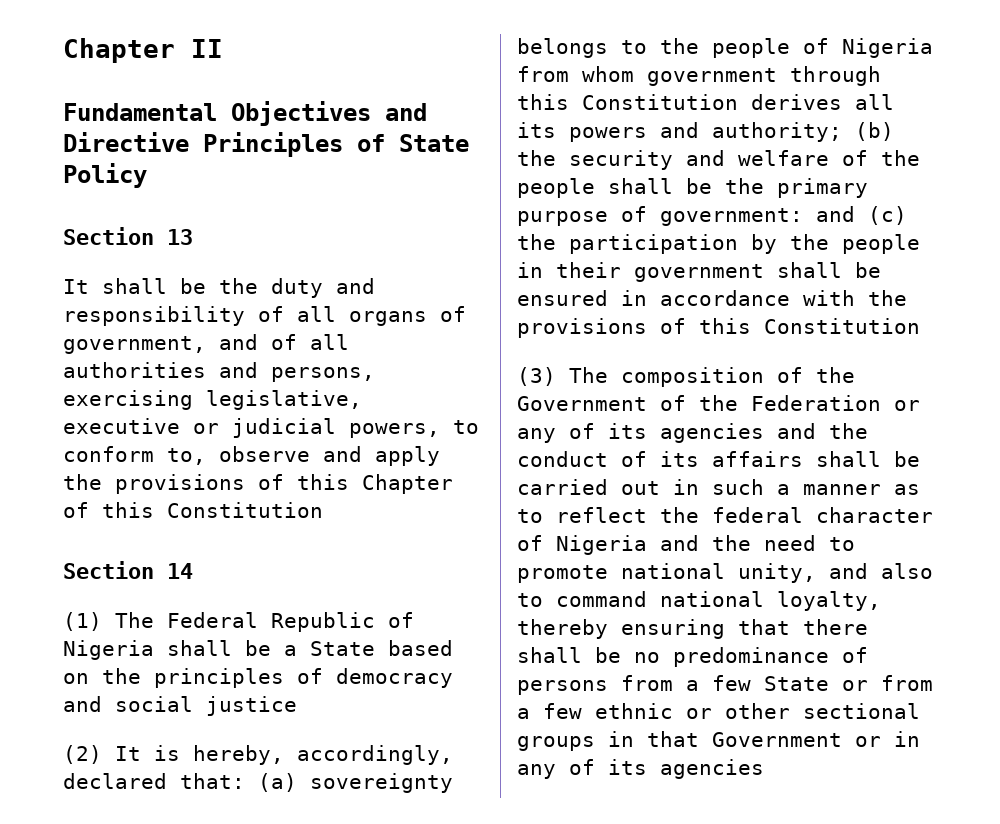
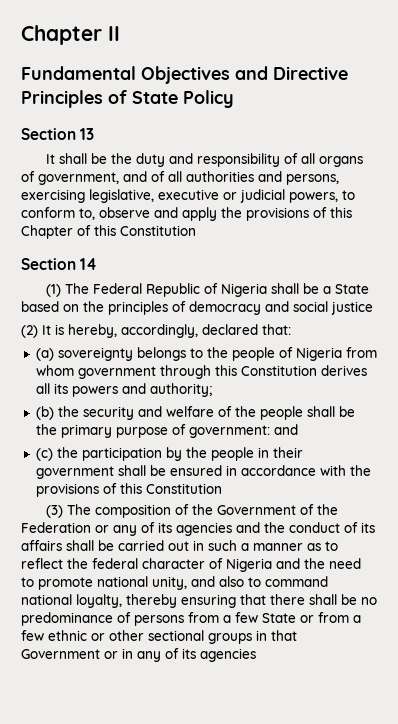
(245, 781) none -> (291, 329) //
(842, 132) none -> (212, 390) //
(855, 214) none -> (298, 429) //

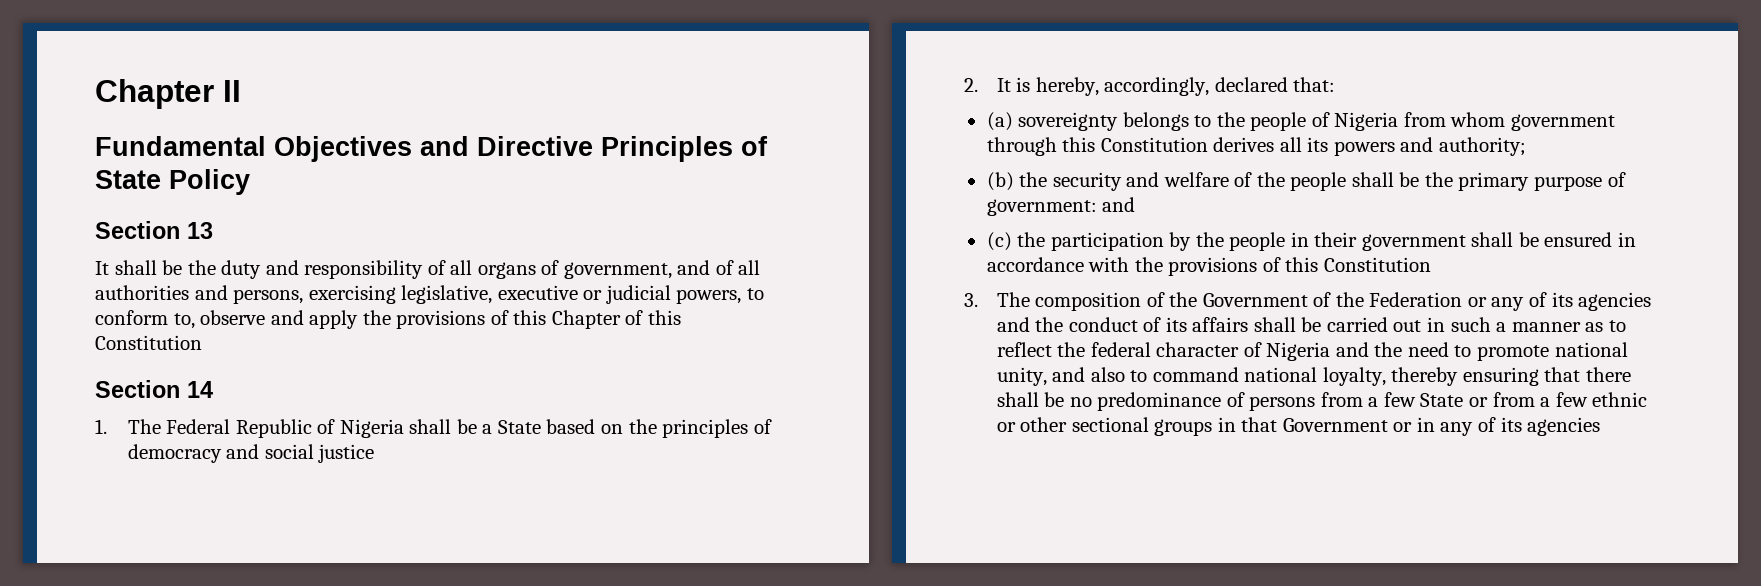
[45,284,61,297] (1) -> [95,419,107,434] 1.
[21,325,38,338] (2) -> [964,78,978,92] 2.
[45,505,63,518] (3) -> [964,293,978,307] 3.

